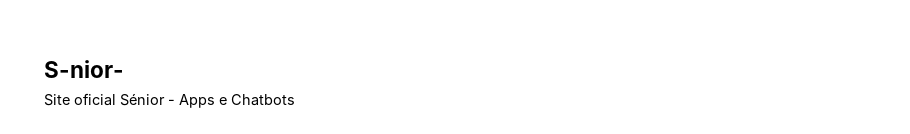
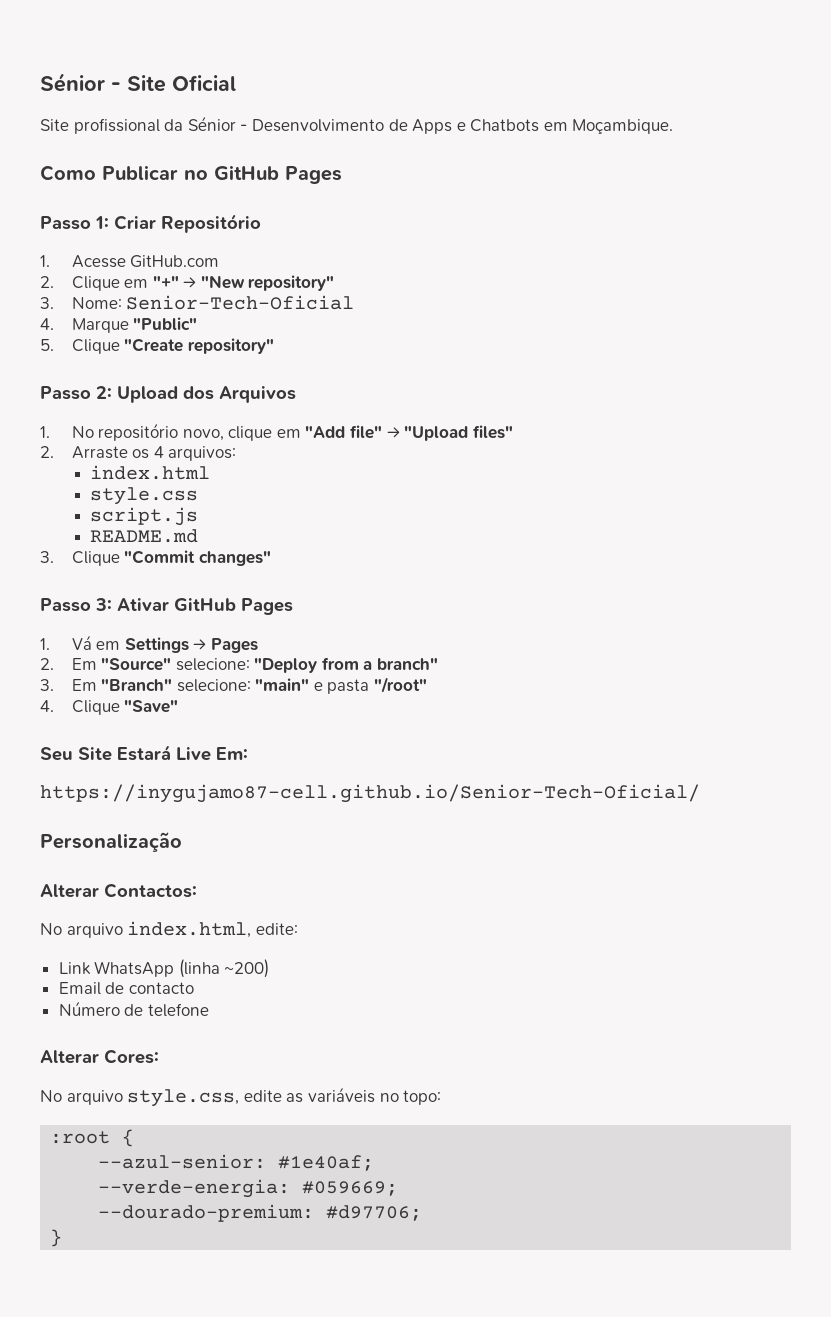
[44,60,124,78] [44,93,295,108] S-nior- // Site oficial Sénior - Apps e Chatbots -> [40,73,236,92] [40,116,674,134] [40,165,342,184] [40,214,261,233] [40,255,220,268] [40,275,335,291] [40,295,355,310] [40,317,198,333] [40,338,274,354] [40,386,296,403] [40,423,513,441] [40,446,237,461] [90,465,211,480] [90,487,199,505] [90,507,199,526] [90,529,199,543] [40,550,271,566] [40,598,293,615] [40,635,258,653] [40,657,439,673] [40,677,428,694] [40,700,179,715] [40,745,248,761] [40,784,700,803] [40,832,182,852] [40,883,197,898] [40,921,298,938] [58,959,270,978] [58,982,194,995] [58,1001,209,1017] [40,1049,159,1064] [40,1087,442,1107] [50,1129,135,1147] [98,1154,375,1171] [98,1179,399,1198] [98,1204,423,1222] [50,1229,63,1247] Sénior - Site Oficial // Site profissional da Sénior - Desenvolvimento de Apps e Chatbots em Moçambique. // Como Publicar no GitHub Pages // Passo 1: Criar Repositório // 1. Acesse GitHub.com // 2. Clique em "+" → "New repository" // 3. Nome: Senior-Tech-Oficial // 4. Marque "Public" // 5. Clique "Create repository" // Passo 2: Upload dos Arquivos // 1. No repositório novo, clique em "Add file" → "Upload files" // 2. Arraste os 4 arquivos: // index.html // style.css // script.js // README.md // 3. Clique "Commit changes" // Passo 3: Ativar GitHub Pages // 1. Vá em Settings → Pages // 2. Em "Source" selecione: "Deploy from a branch" // 3. Em "Branch" selecione: "main" e pasta "/root" // 4. Clique "Save" // Seu Site Estará Live Em: // https://inygujamo87-cell.github.io/Senior-Tech-Oficial/ // Personalização // Alterar Contactos: // No arquivo index.html, edite: // Link WhatsApp (linha ~200) // Email de contacto // Número de telefone // Alterar Cores: // No arquivo style.css, edite as variáveis no topo: // :root { // --azul-senior: #1e40af; // --verde-energia: #059669; // --dourado-premium: #d97706; // }

